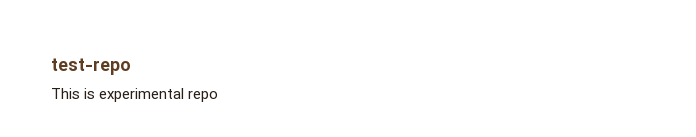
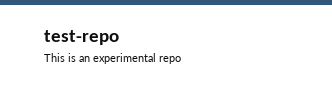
(96, 93) none -> [79,56,90,62] an

